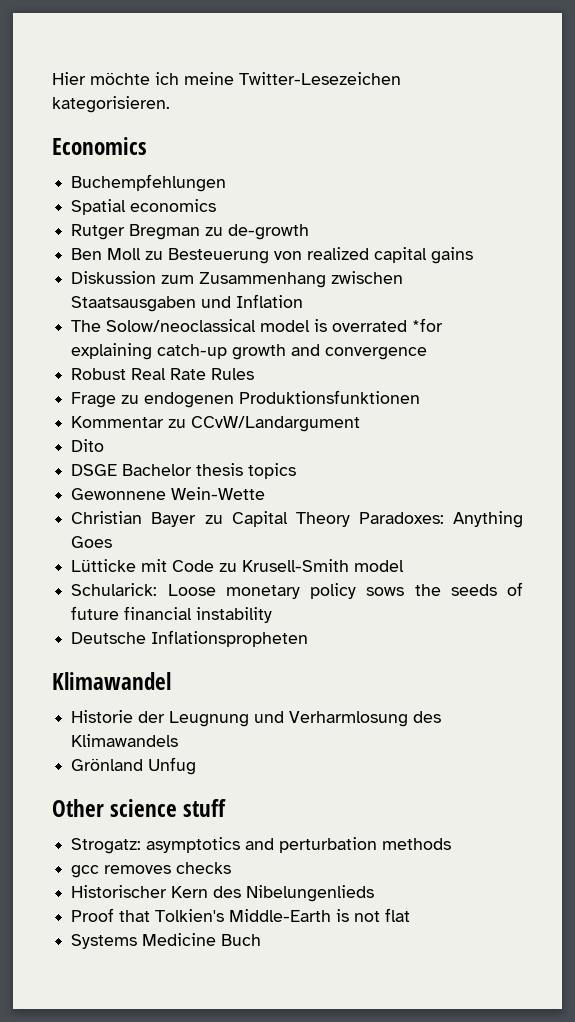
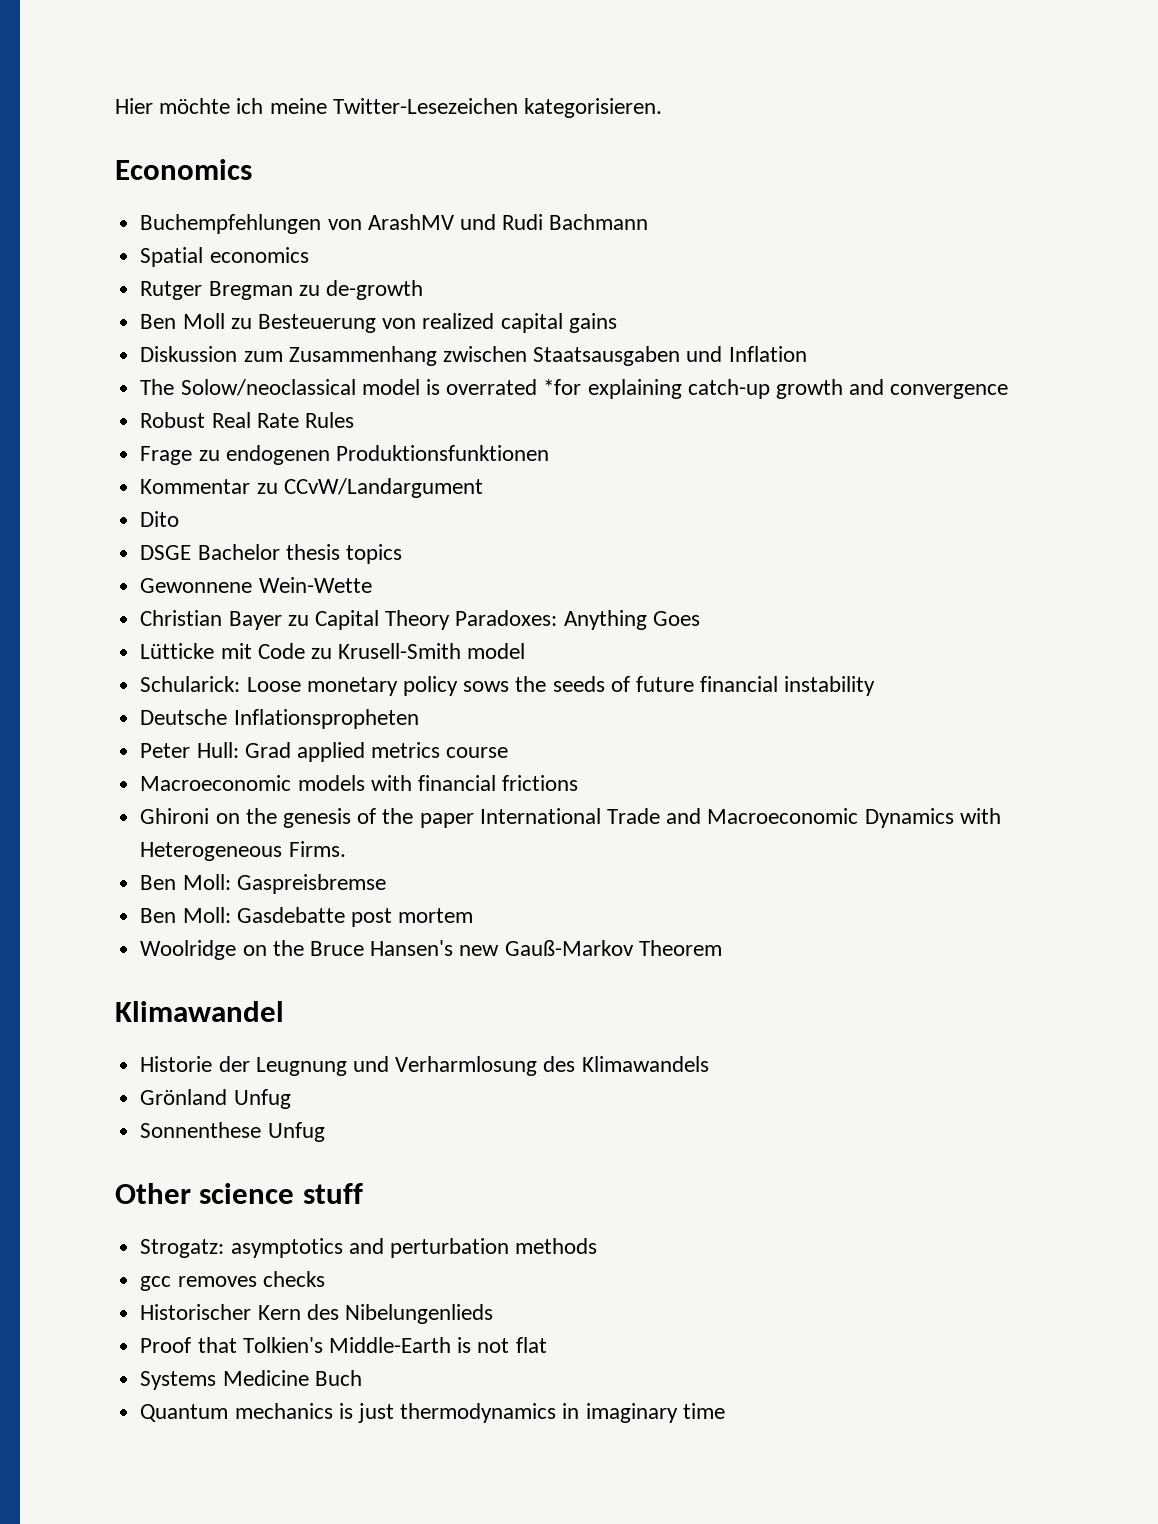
(227, 183) none -> [327,214,649,230] von ArashMV und Rudi Bachmann
(309, 638) none -> [140,742,509,762] [140,775,579,791] [140,808,1001,828] [140,841,346,861] [140,874,386,894] [140,907,474,927] [140,940,722,960] // Peter Hull: Grad applied metrics course // Macroeconomic models with financial frictions // Ghironi on the genesis of the paper International Trade and Macroeconomic Dynamics with Heterogeneous Firms. // Ben Moll: Gaspreisbremse // Ben Moll: Gasdebatte post mortem // Woolridge on the Bruce Hansen's new Gauß-Markov Theorem
(197, 766) none -> [140,1122,325,1142] // Sonnenthese Unfug
(262, 940) none -> [140,1403,725,1423] // Quantum mechanics is just thermodynamics in imaginary time

